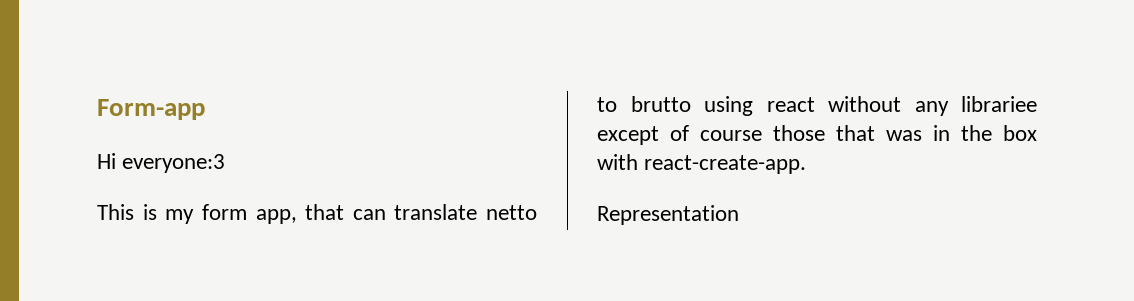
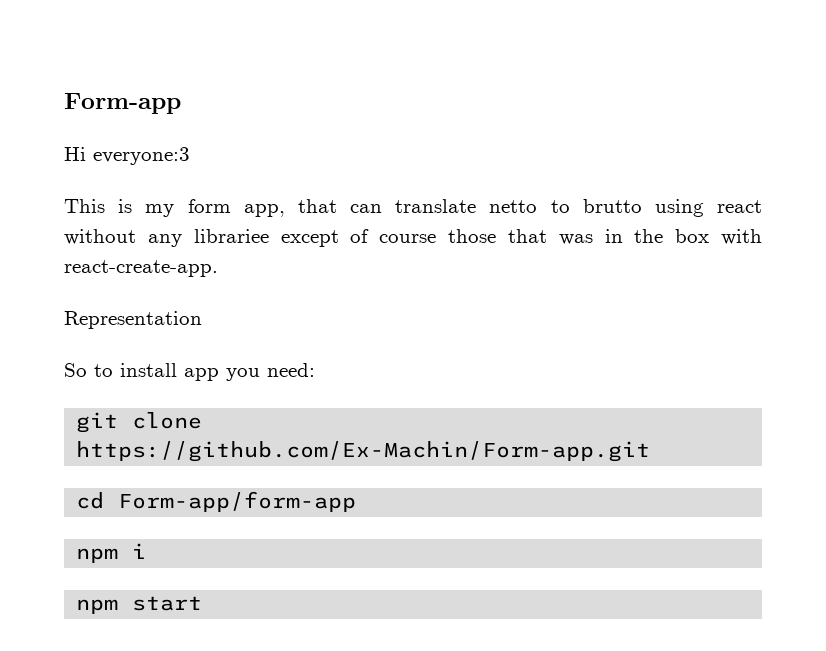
(739, 215) none -> [64,363,315,381] [76,412,203,433] [76,441,651,462] [76,491,357,512] [76,543,147,563] [76,596,203,614] // So to install app you need: // git clone https://github.com/Ex-Machin/Form-app.git // cd Form-app/form-app // npm i // npm start

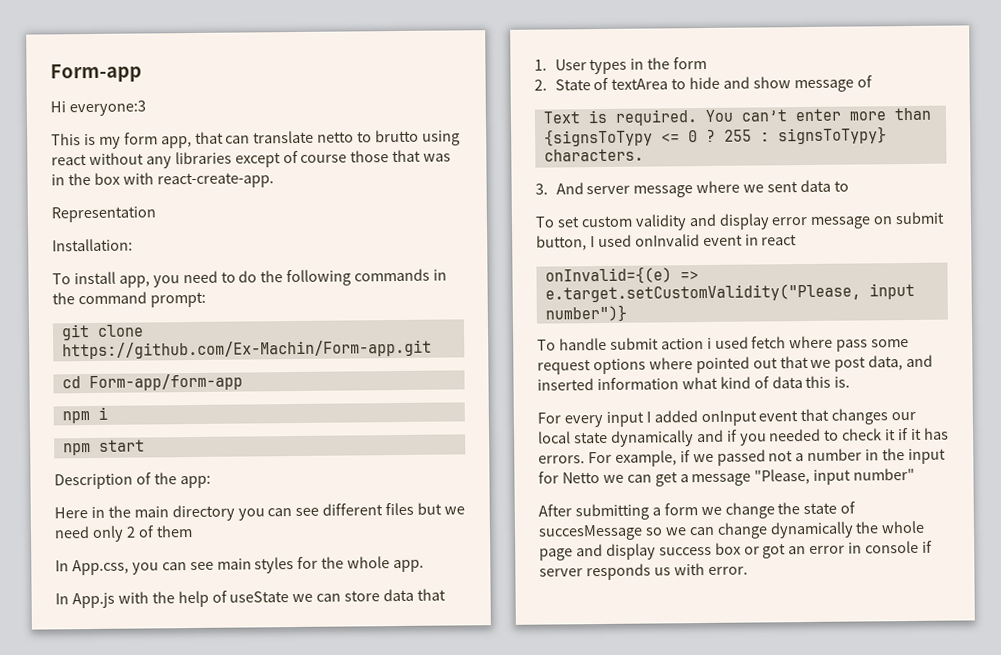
[193,229,269,243] librariee -> [174,151,232,165] libraries
[64,363,315,381] So to install app you need: -> [52,238,133,252] [52,268,448,288] [52,291,206,308] Installation: // To install app, you need to do the following commands in the command prompt:
(203, 603) none -> [54,472,211,490] [54,502,466,522] [54,525,193,543] [55,556,425,576] [55,588,447,609] [534,56,708,75] [534,75,873,93] [542,107,931,126] [543,126,887,147] [543,148,644,162] [535,179,849,198] [535,211,946,231] [536,234,798,251] [544,266,699,285] [544,282,915,303] [544,304,627,323] [537,335,910,352] [537,354,934,375] [537,375,851,391] [537,408,917,428] [538,427,949,447] [538,448,947,467] [538,467,916,487] [538,501,857,521] [538,520,926,541] [539,540,934,561] [539,563,748,581] // Description of the app: // Here in the main directory you can see different files but we need only 2 of them // In App.css, you can see main styles for the whole app. // In App.js with the help of useState we can store data that // 1. User types in the form // 2. State of textArea to hide and show message of // Text is required. You can’t enter more than {signsToTypy <= 0 ? 255 : signsToTypy} characters. // 3. And server message where we sent data to // To set custom validity and display error message on submit button, I used onInvalid event in react // onInvalid={(e) => e.target.setCustomValidity("Please, input number")} // To handle submit action i used fetch where pass some request options where pointed out that we post data, and inserted information what kind of data this is. // For every input I added onInput event that changes our local state dynamically and if you needed to check it if it has errors. For example, if we passed not a number in the input for Netto we can get a message "Please, input number" // After submitting a form we change the state of succesMessage so we can change dynamically the whole page and display success box or got an error in console if server responds us with error.

